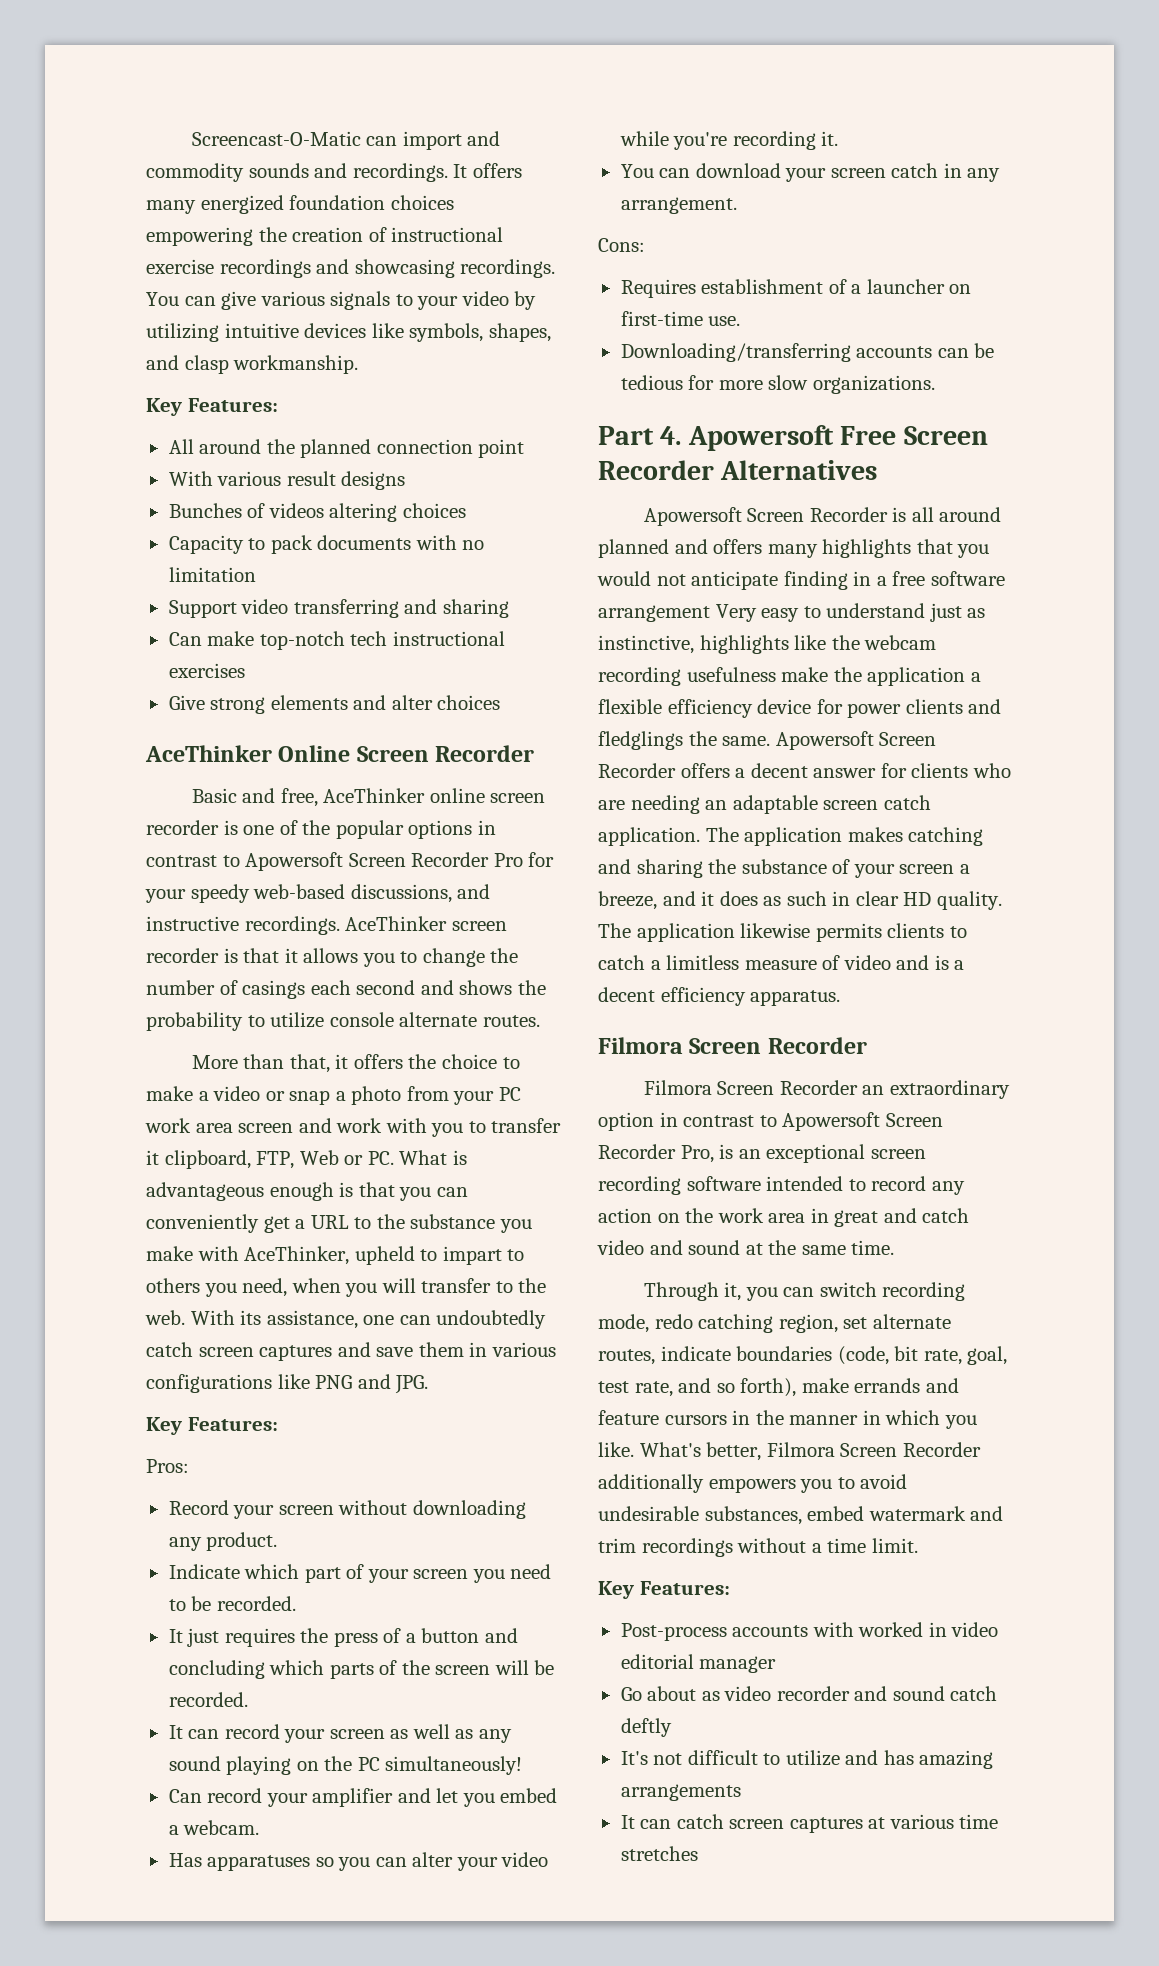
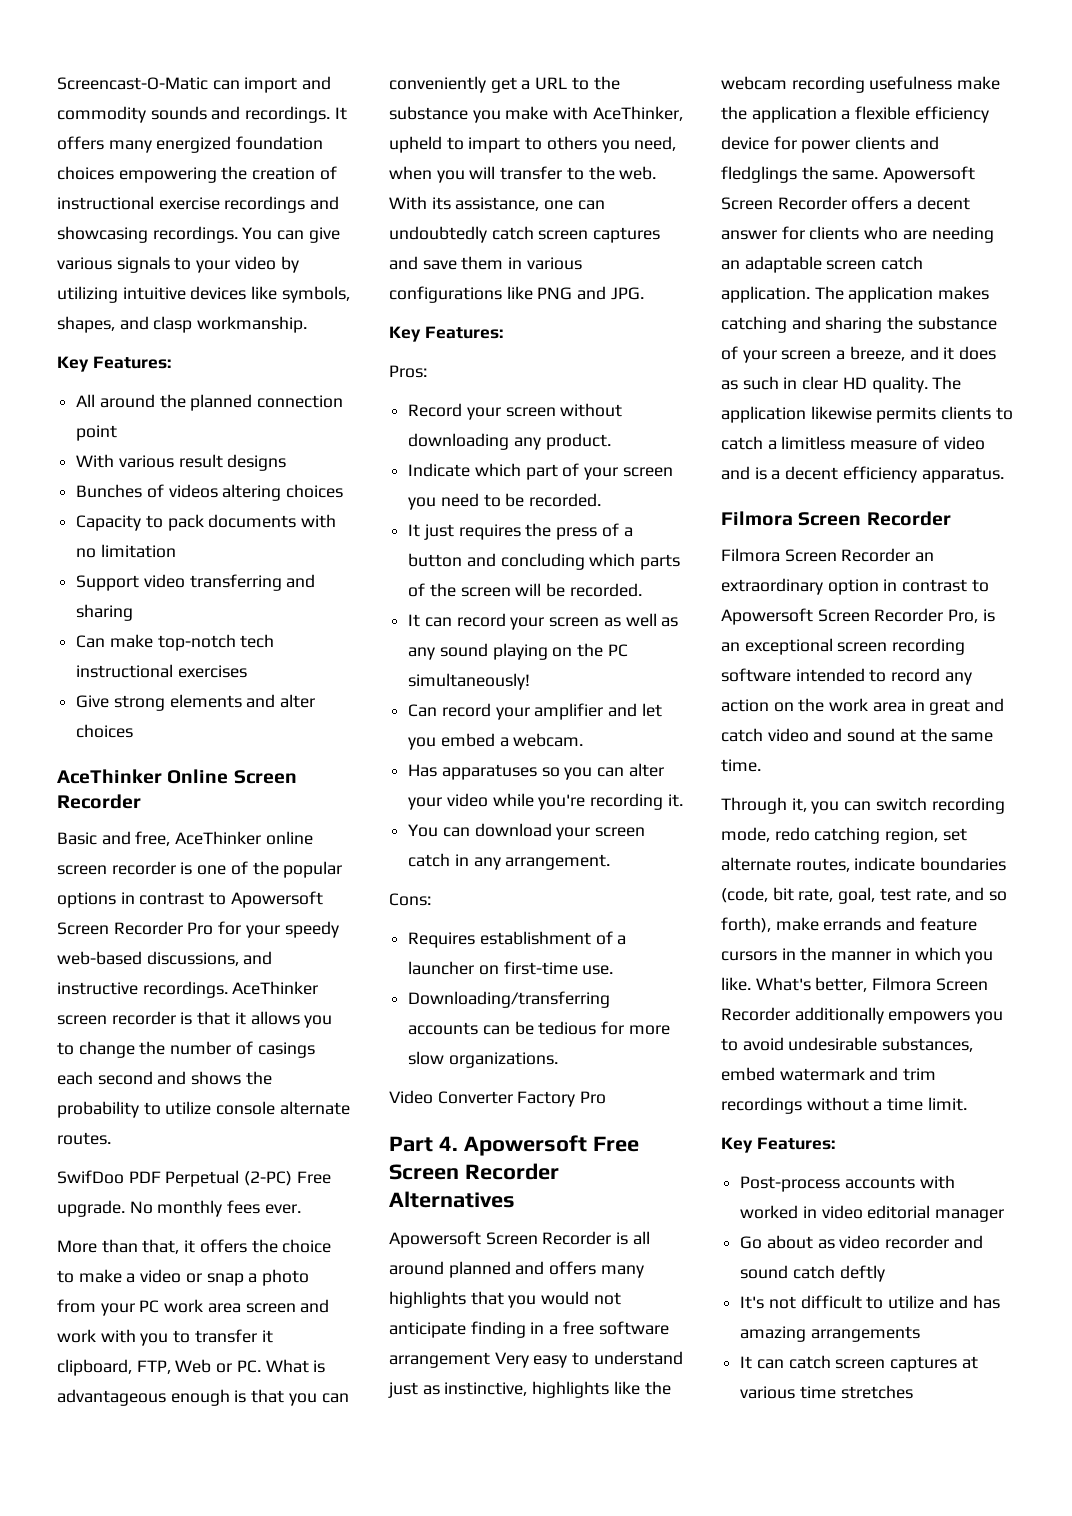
(540, 1021) none -> [57,1170,331,1187] [57,1200,301,1217] // SwifDoo PDF Perpetual (2-PC) Free upgrade. No monthly fees ever.
(935, 384) none -> [389,1090,607,1107] // Video Converter Factory Pro

